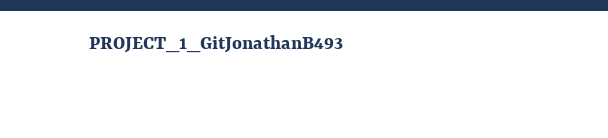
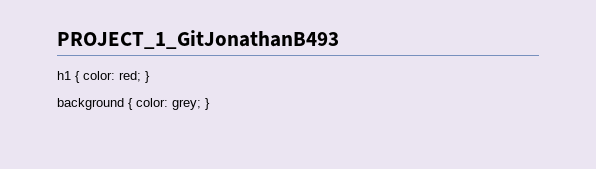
(343, 44) none -> [57,71,150,83] [57,98,210,110] // h1 { color: red; } // background { color: grey; }

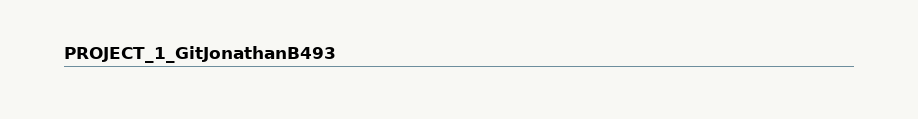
[57,71,150,83] [57,98,210,110] // h1 { color: red; } // background { color: grey; } -> (336, 54) none

